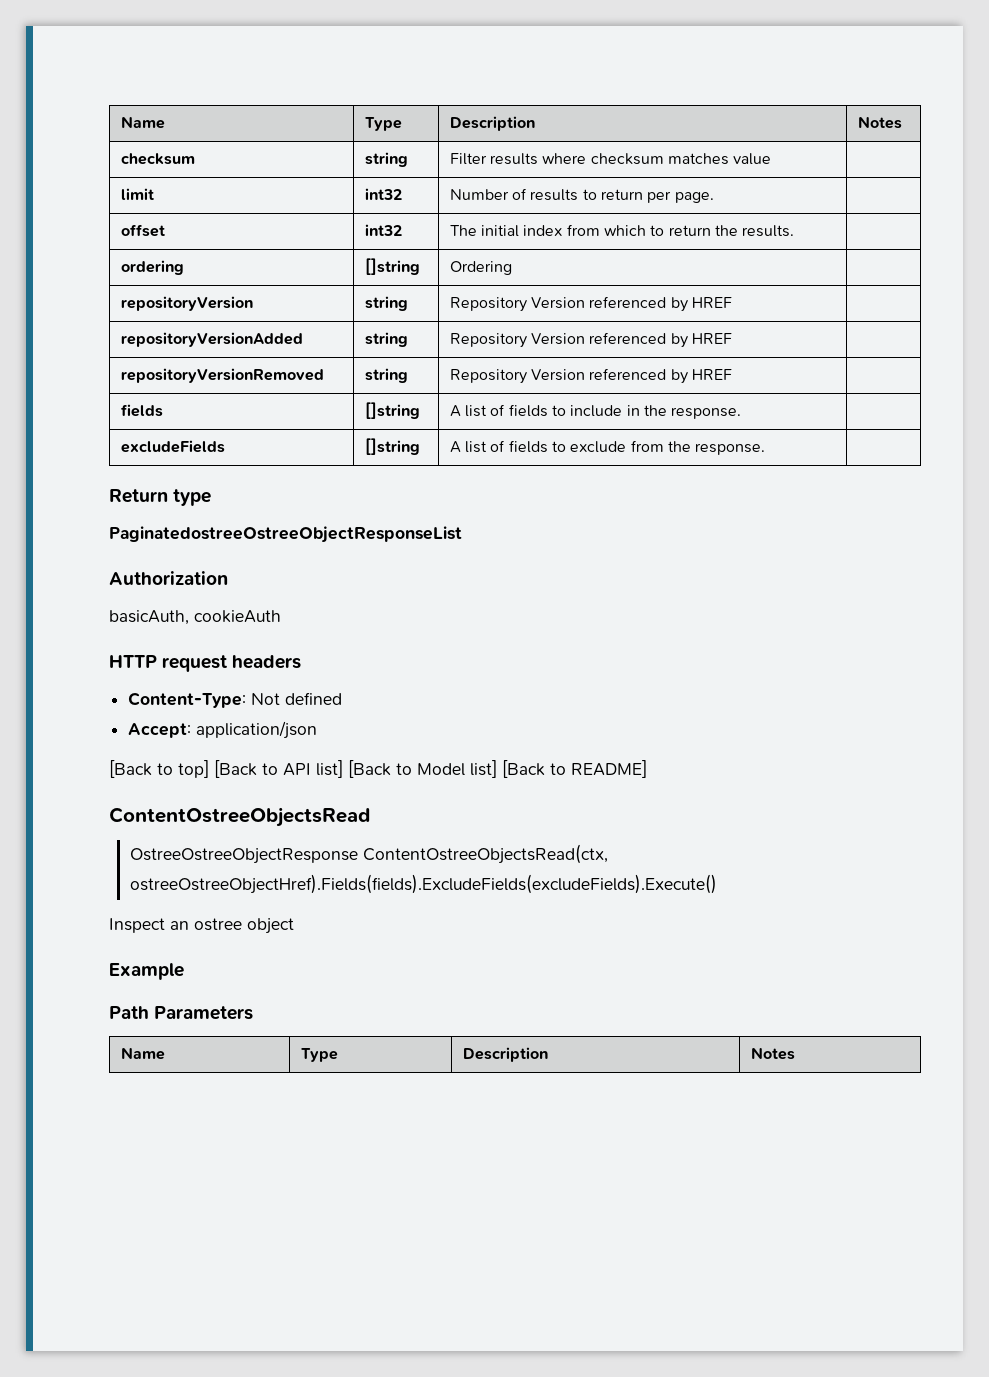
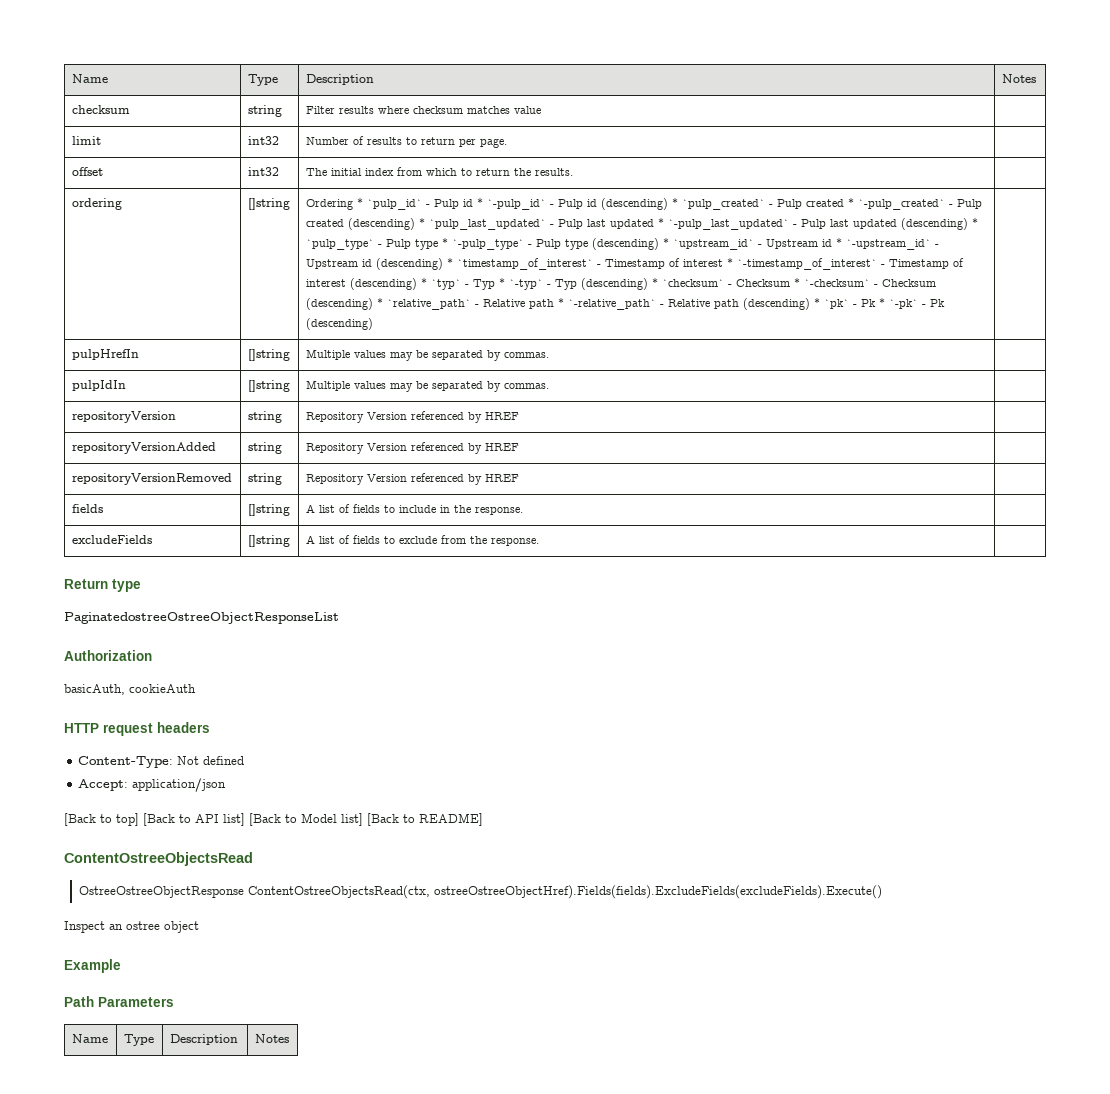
(512, 268) none -> [356,198,982,210] [305,218,978,230] [305,238,939,250] [305,258,964,270] [305,278,936,290] [305,298,945,310] [305,318,373,330] [71,349,139,360] [247,349,290,361] [305,349,549,361] [71,380,126,391] [247,380,290,392] [305,380,549,392] * `pulp_id` - Pulp id * `-pulp_id` - Pulp id (descending) * `pulp_created` - Pulp created * `-pulp_created` - Pulp created (descending) * `pulp_last_updated` - Pulp last updated * `-pulp_last_updated` - Pulp last updated (descending) * `pulp_type` - Pulp type * `-pulp_type` - Pulp type (descending) * `upstream_id` - Upstream id * `-upstream_id` - Upstream id (descending) * `timestamp_of_interest` - Timestamp of interest * `-timestamp_of_interest` - Timestamp of interest (descending) * `typ` - Typ * `-typ` - Typ (descending) * `checksum` - Checksum * `-checksum` - Checksum (descending) * `relative_path` - Relative path * `-relative_path` - Relative path (descending) * `pk` - Pk * `-pk` - Pk (descending) | // pulpHrefIn | []string | Multiple values may be separated by commas. | // pulpIdIn | []string | Multiple values may be separated by commas.

